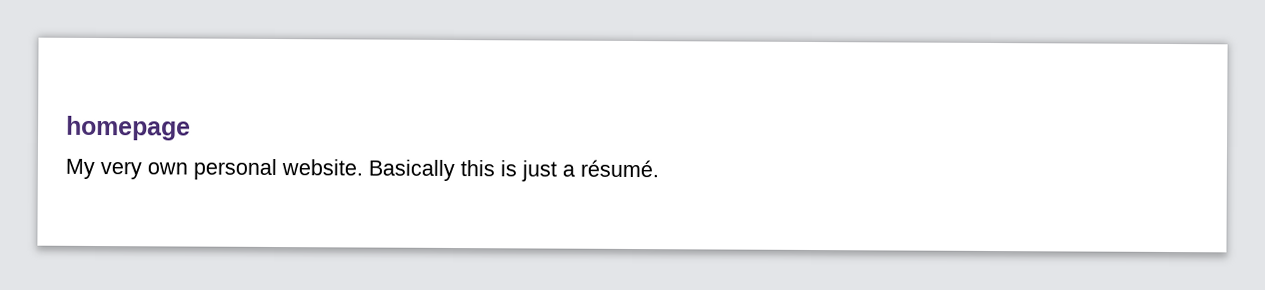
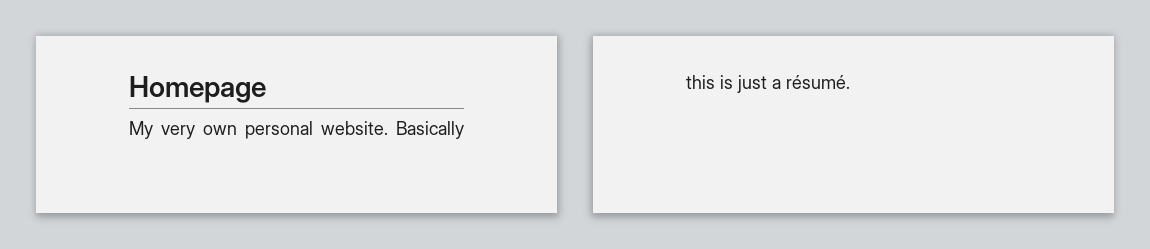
[66,115,191,141] homepage -> [129,76,266,103] Homepage

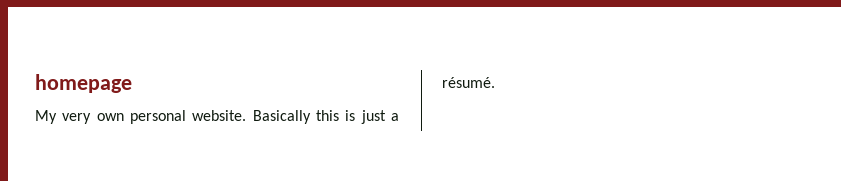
[129,76,266,103] Homepage -> [35,74,132,93] homepage

